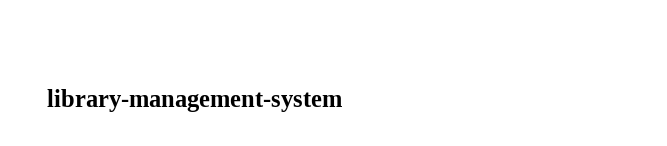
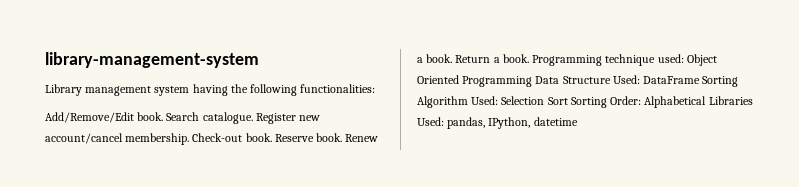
(342, 100) none -> [45,84,376,96] [45,112,321,124] [45,133,379,145] [417,54,717,66] [417,75,739,87] [417,96,753,108] [417,117,578,129] // Library management system having the following functionalities: // Add/Remove/Edit book. Search catalogue. Register new account/cancel membership. Check-out book. Reserve book. Renew a book. Return a book. Programming technique used: Object Oriented Programming Data Structure Used: DataFrame Sorting Algorithm Used: Selection Sort Sorting Order: Alphabetical Libraries Used: pandas, IPython, datetime

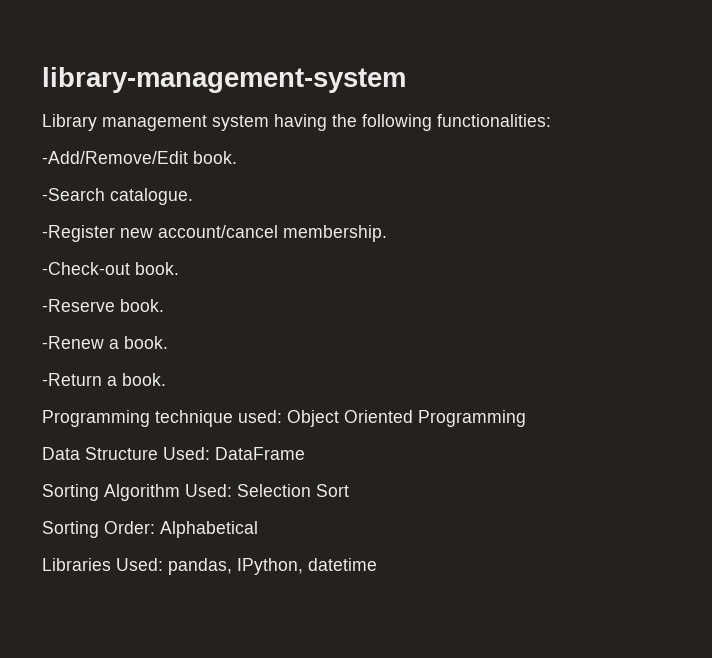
[45,112,200,123] Add/Remove/Edit book. Search -> [42,151,237,164] [42,188,105,201] -Add/Remove/Edit book. // -Search
[255,113,296,124] Register -> [42,225,115,242] // -Register
[192,133,379,142] [417,54,529,63] Check-out book. Reserve book. Renew a book. Return a book. -> [42,262,179,275] [42,299,164,312] [42,336,168,349] [42,373,166,386] // -Check-out book. // -Reserve book. // -Renew a book. // -Return a book. //
(533, 81) none -> (526, 418) //
(701, 80) none -> (305, 453) //
(568, 101) none -> (349, 490) //
(707, 102) none -> (258, 529) //

